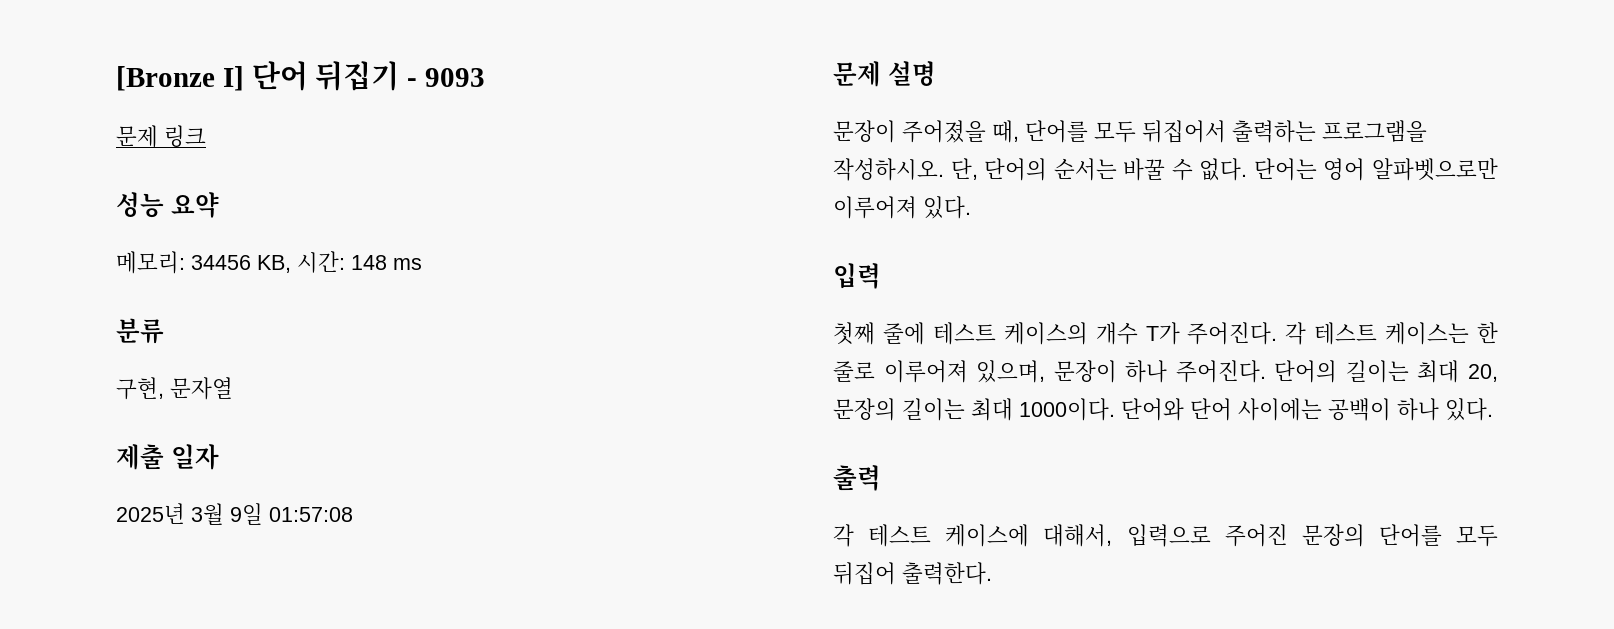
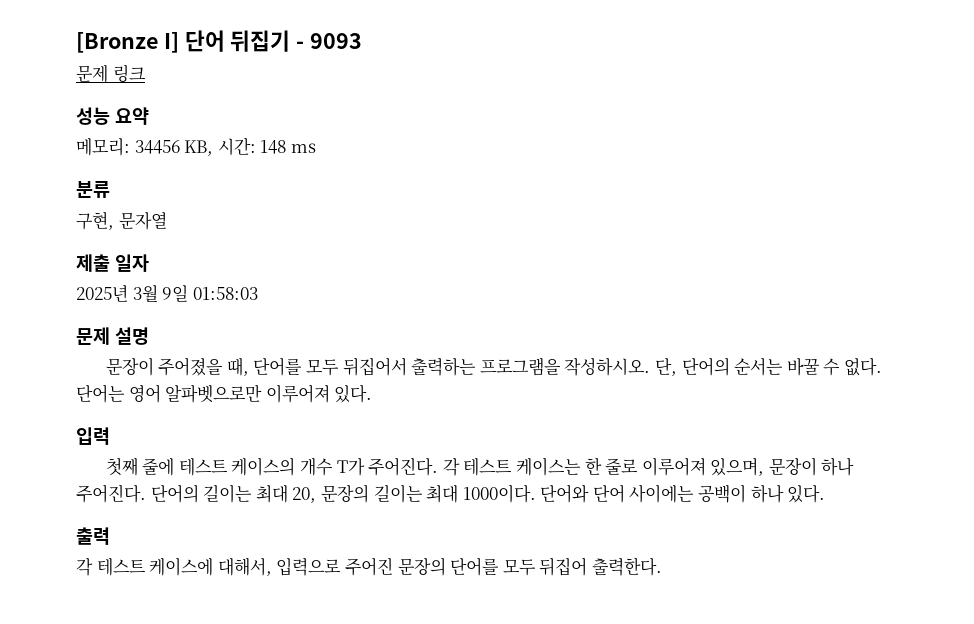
[269,507,353,522] 01:57:08 -> [192,287,258,300] 01:58:03

